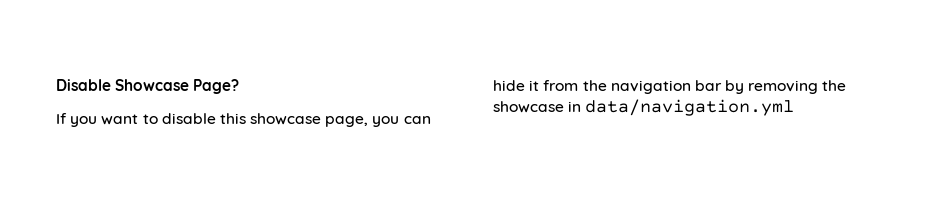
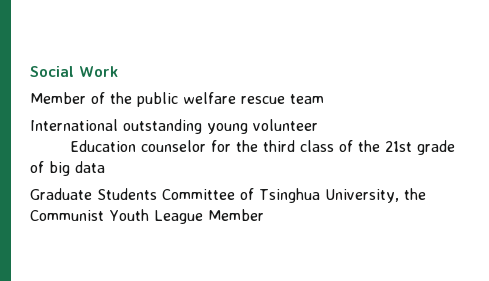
[56,79,240,94] [56,113,431,127] [493,80,847,94] [493,99,795,116] Disable Showcase Page? // If you want to disable this showcase page, you can hide it from the navigation bar by removing the showcase in data/navigation.yml -> [30,66,118,77] [30,92,324,107] [30,119,318,134] [70,140,456,155] [30,161,105,176] [30,188,426,203] [30,209,264,224] Social Work // Member of the public welfare rescue team // International outstanding young volunteer // Education counselor for the third class of the 21st grade of big data // Graduate Students Committee of Tsinghua University, the Communist Youth League Member

